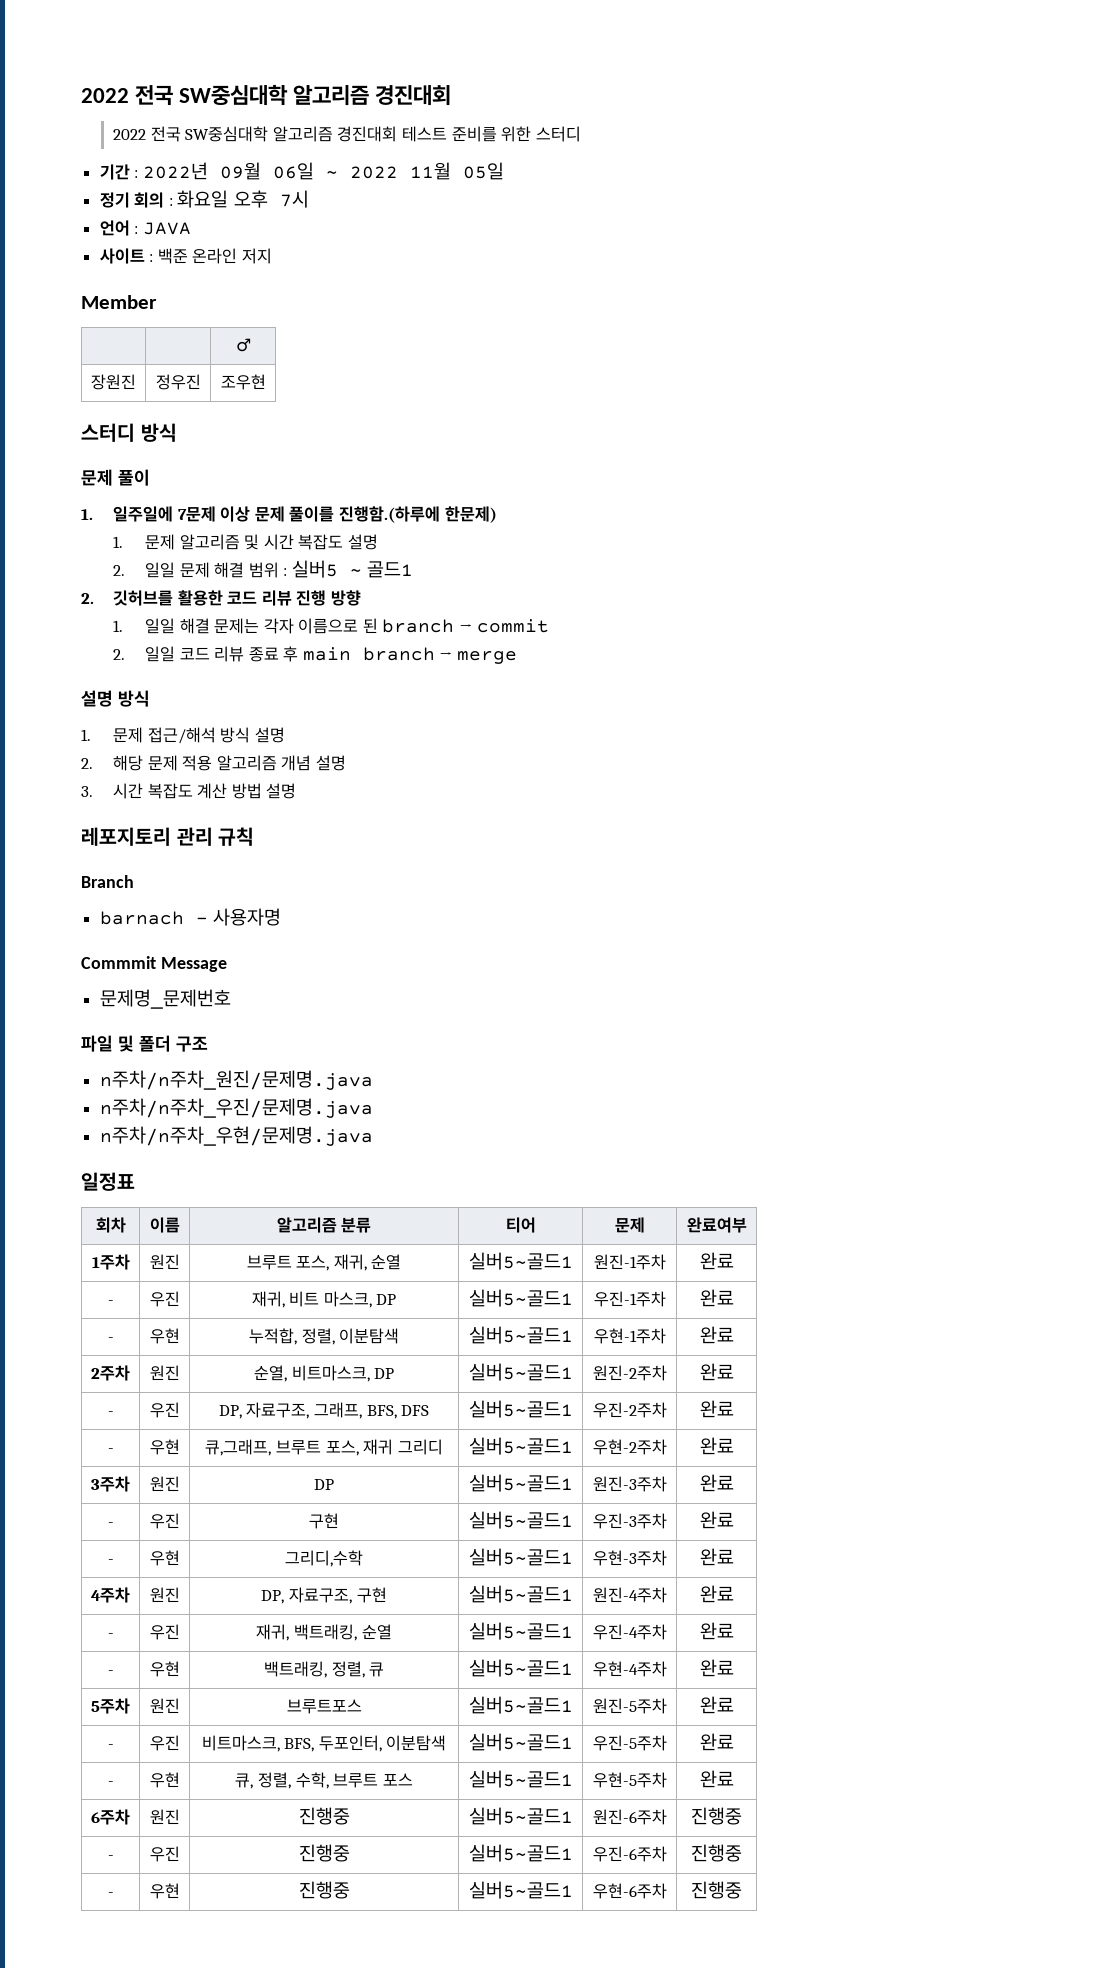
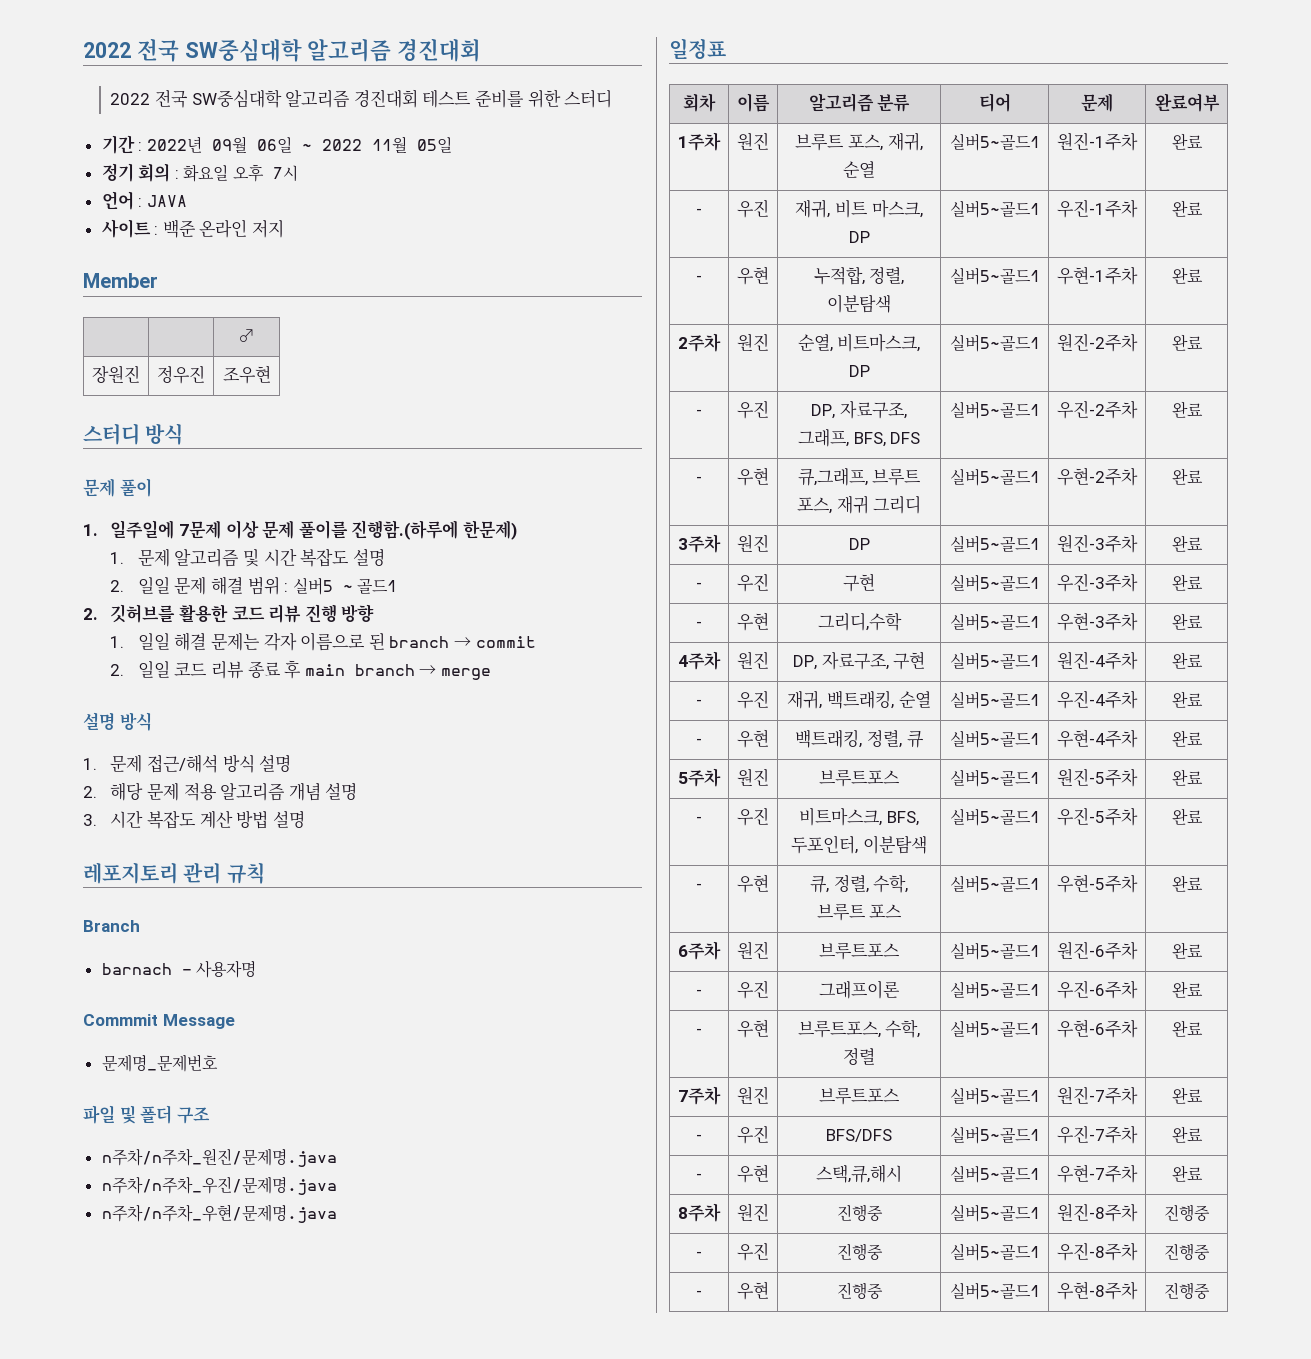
[298,1807,350,1825] [468,1807,573,1825] [592,1809,667,1825] | 진행중 | 실버5~골드1 | 원진-6주차 -> [819,942,900,960] [949,942,1040,960] [1057,941,1138,960] [1171,942,1203,959] [696,989,702,996] [737,980,769,999] [819,980,900,999] [949,981,1040,999] [1057,980,1138,999] [1171,981,1203,998] [696,1028,702,1035] [737,1019,769,1038] [797,1019,921,1038] [843,1048,875,1065] [949,1020,1040,1038] [1057,1019,1138,1038] [1171,1020,1203,1037] [678,1086,721,1105] [737,1086,769,1104] [819,1087,900,1105] [949,1087,1040,1105] [1057,1086,1138,1105] [1171,1087,1203,1104] [696,1134,702,1141] [737,1125,769,1144] [826,1129,892,1142] [949,1126,1040,1144] [1057,1125,1138,1144] [1171,1126,1203,1143] [696,1173,702,1180] [737,1164,769,1183] [816,1164,902,1183] [949,1165,1040,1183] [1057,1164,1138,1183] [1171,1165,1203,1182] [678,1203,721,1222] [737,1203,769,1221] [836,1204,883,1221] [949,1204,1040,1222] [1057,1203,1138,1222] | 브루트포스 | 실버5~골드1 | 원진-6주차 | 완료 // - | 우진 | 그래프이론 | 실버5~골드1 | 우진-6주차 | 완료 // - | 우현 | 브루트포스, 수학, 정렬 | 실버5~골드1 | 우현-6주차 | 완료 // 7주차 | 원진 | 브루트포스 | 실버5~골드1 | 원진-7주차 | 완료 // - | 우진 | BFS/DFS | 실버5~골드1 | 우진-7주차 | 완료 // - | 우현 | 스택,큐,해시 | 실버5~골드1 | 우현-7주차 | 완료 // 8주차 | 원진 | 진행중 | 실버5~골드1 | 원진-8주차
[592,1846,667,1862] 우진-6주차 -> [1057,1242,1138,1261] 우진-8주차
[592,1883,667,1899] 우현-6주차 -> [1057,1281,1138,1300] 우현-8주차

